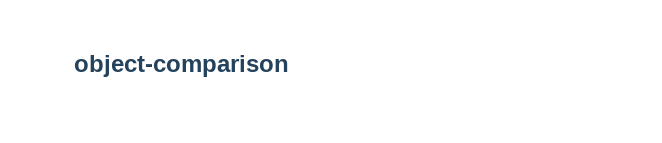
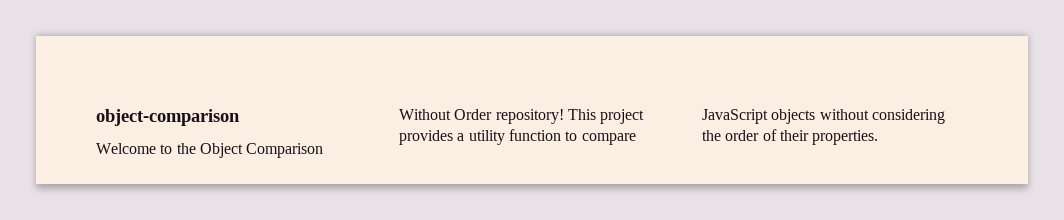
(289, 66) none -> [96,143,324,158] [399,109,645,124] [399,129,636,145] [702,109,945,124] [702,129,879,145] // Welcome to the Object Comparison Without Order repository! This project provides a utility function to compare JavaScript objects without considering the order of their properties.

